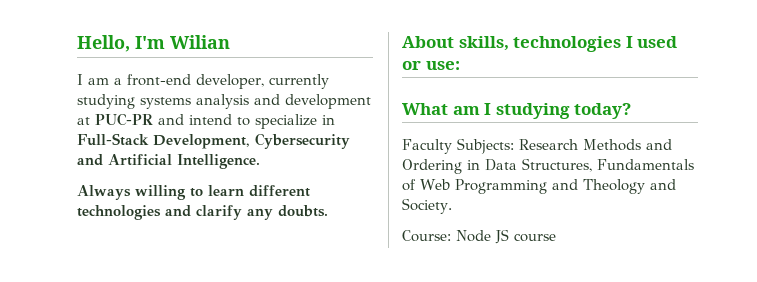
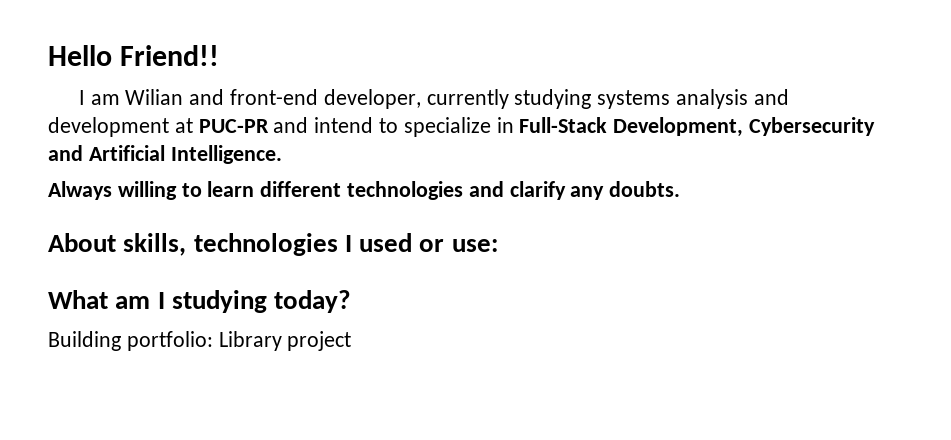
[77,35,230,52] Hello, I'm Wilian -> [48,45,220,66] Hello Friend!!
[114,78,122,85] a -> [125,89,225,105] Wilian and
[402,138,672,154] [402,158,694,174] [402,179,676,194] [402,198,452,214] [402,229,556,244] Faculty Subjects: Research Methods and Ordering in Data Structures, Fundamentals of Web Programming and Theology and Society. // Course: Node JS course -> [48,331,352,351] Building portfolio: Library project

